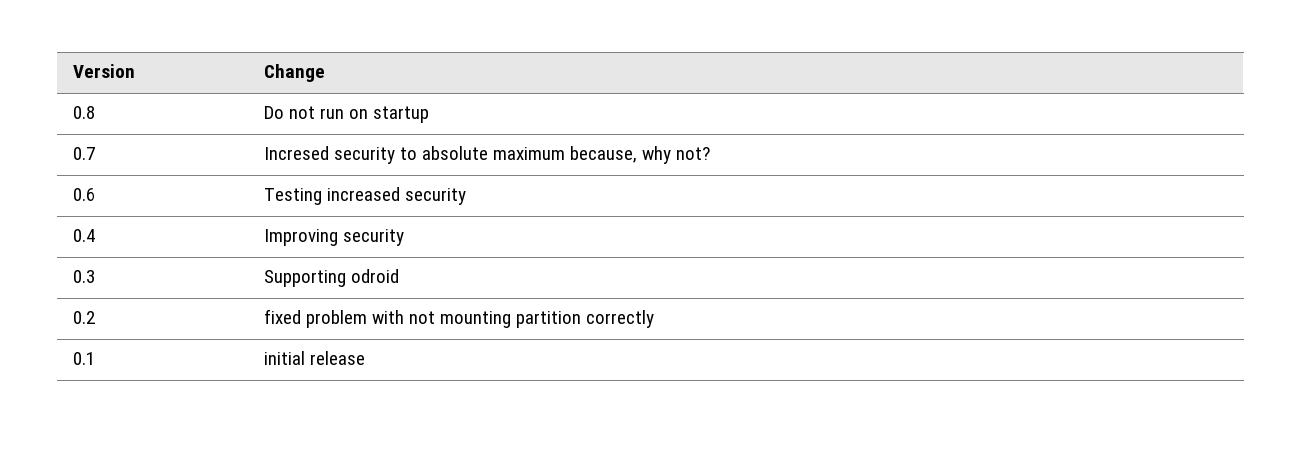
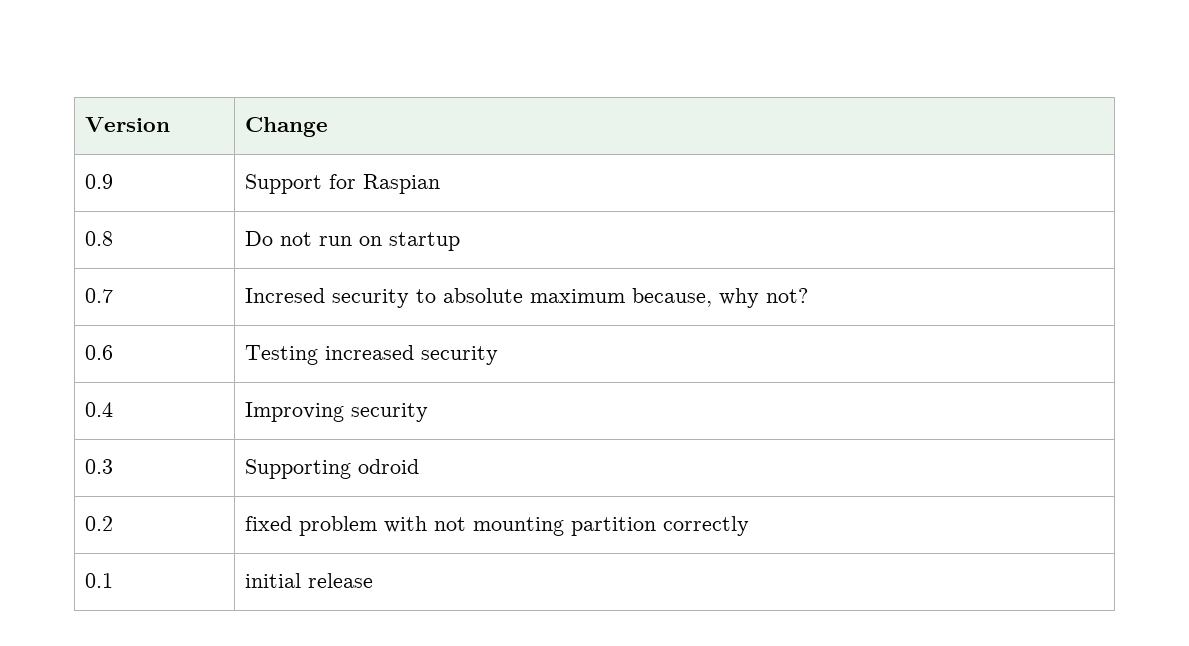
(325, 73) none -> [84,174,113,189] [244,174,440,194] // 0.9 | Support for Raspian

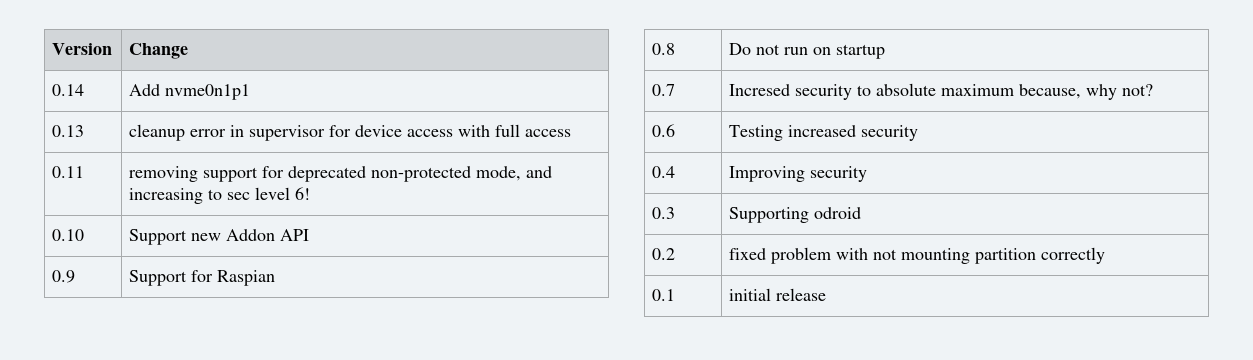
(328, 127) none -> [52,84,85,96] [129,84,251,100] [52,125,85,137] [129,124,572,141] [52,166,85,178] [129,166,553,182] [129,187,311,204] [52,229,85,241] [129,229,310,245] // 0.14 | Add nvme0n1p1 // 0.13 | cleanup error in supervisor for device access with full access // 0.11 | removing support for deprecated non-protected mode, and increasing to sec level 6! // 0.10 | Support new Addon API

